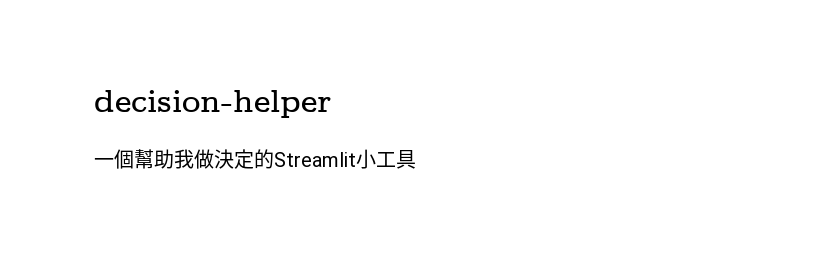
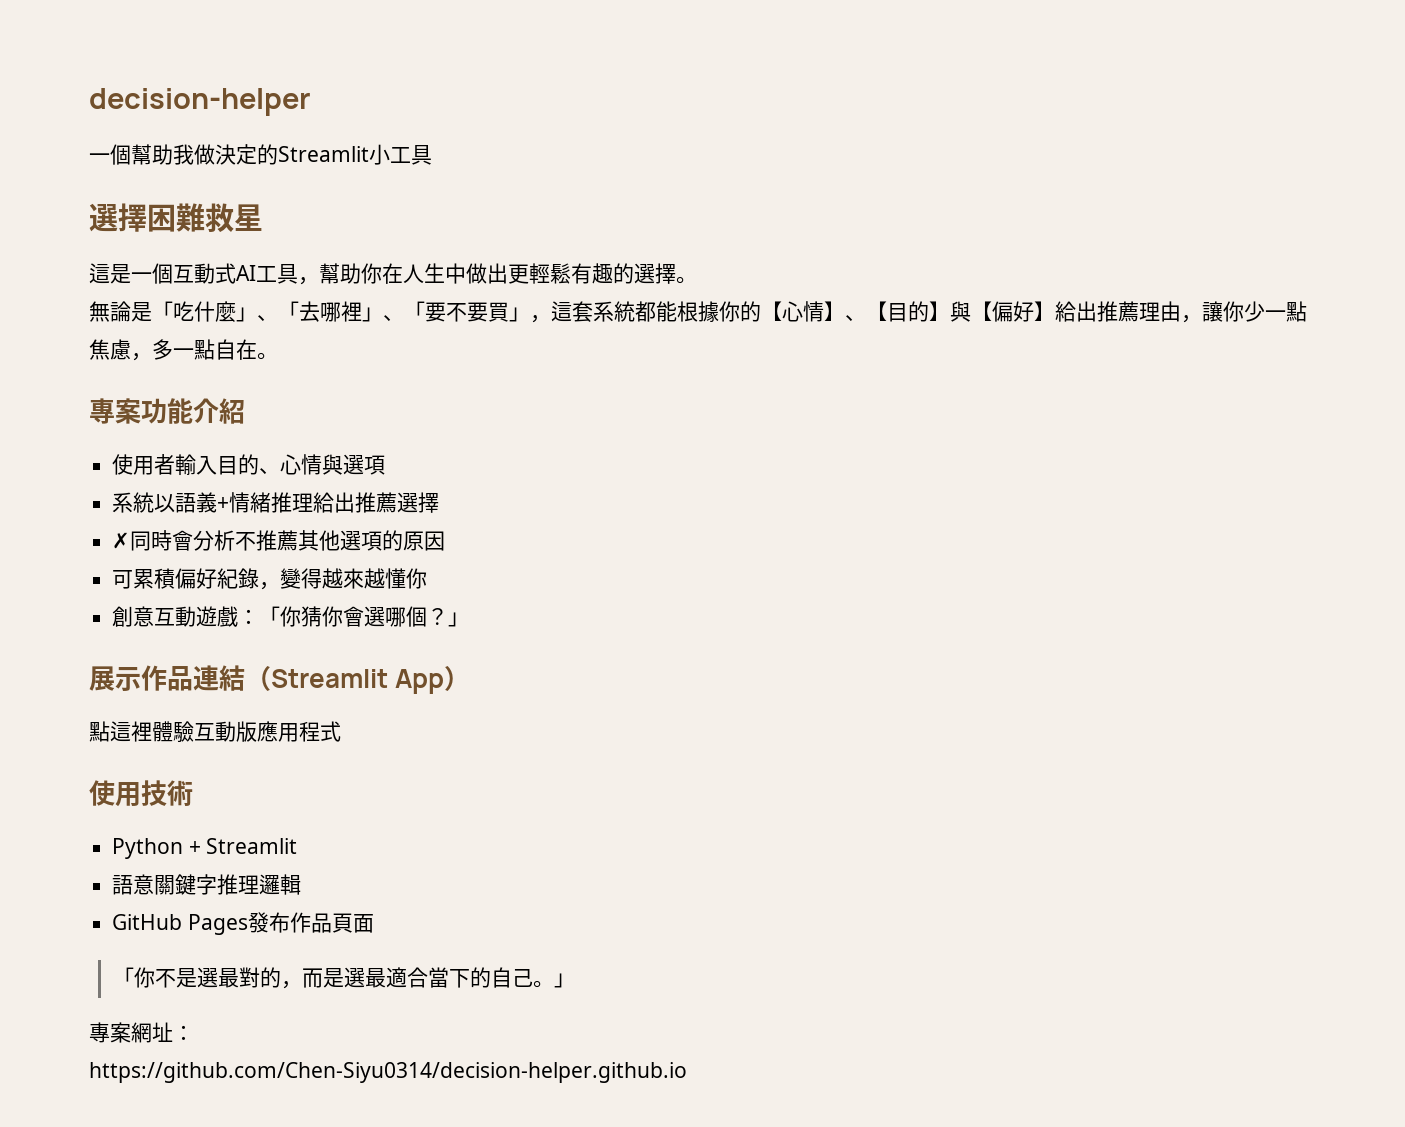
(416, 159) none -> [89,203,263,233] [89,263,697,285] [89,301,1307,323] [89,339,278,361] [89,398,245,424] [112,454,386,476] [112,492,440,513] [112,530,446,551] [112,568,428,590] [112,606,470,627] [89,665,471,694] [89,721,341,743] [89,780,193,807] [112,838,298,859] [112,874,302,895] [112,912,374,935] [112,967,575,989] [89,1022,194,1043] [89,1062,687,1083] // 選擇困難救星 // 這是一個互動式AI工具，幫助你在人生中做出更輕鬆有趣的選擇。 // 無論是「吃什麼」、「去哪裡」、「要不要買」，這套系統都能根據你的【心情】、【目的】與【偏好】給出推薦理由，讓你少一點焦慮，多一點自在。 // 專案功能介紹 // 使用者輸入目的、心情與選項 // 系統以語義+情緒推理給出推薦選擇 // ✗同時會分析不推薦其他選項的原因 // 可累積偏好紀錄，變得越來越懂你 // 創意互動遊戲：「你猜你會選哪個？」 // 展示作品連結（Streamlit App） // 點這裡體驗互動版應用程式 // 使用技術 // Python + Streamlit // 語意關鍵字推理邏輯 // GitHub Pages發布作品頁面 // 「你不是選最對的，而是選最適合當下的自己。」 // 專案網址： // https://github.com/Chen-Siyu0314/decision-helper.github.io

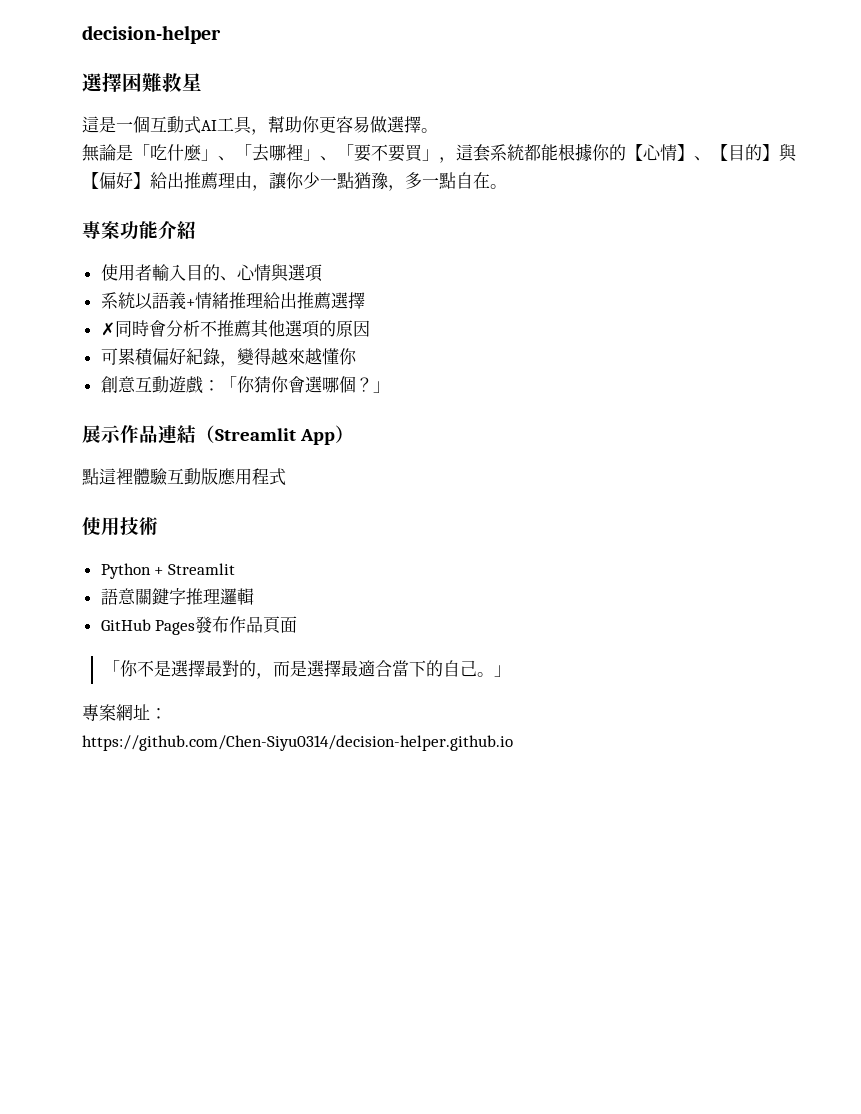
[89,144,432,165] // 一個幫助我做決定的Streamlit小工具 -> (221, 34) none
[382,263,634,284] 在人生中做出更輕鬆有趣的 -> [319,116,387,133] 更容易做
[89,339,131,360] 焦慮 -> [354,172,388,189] 猶豫
(218, 977) none -> [187,660,205,677] 擇
(365, 977) none -> [323,660,341,677] 擇

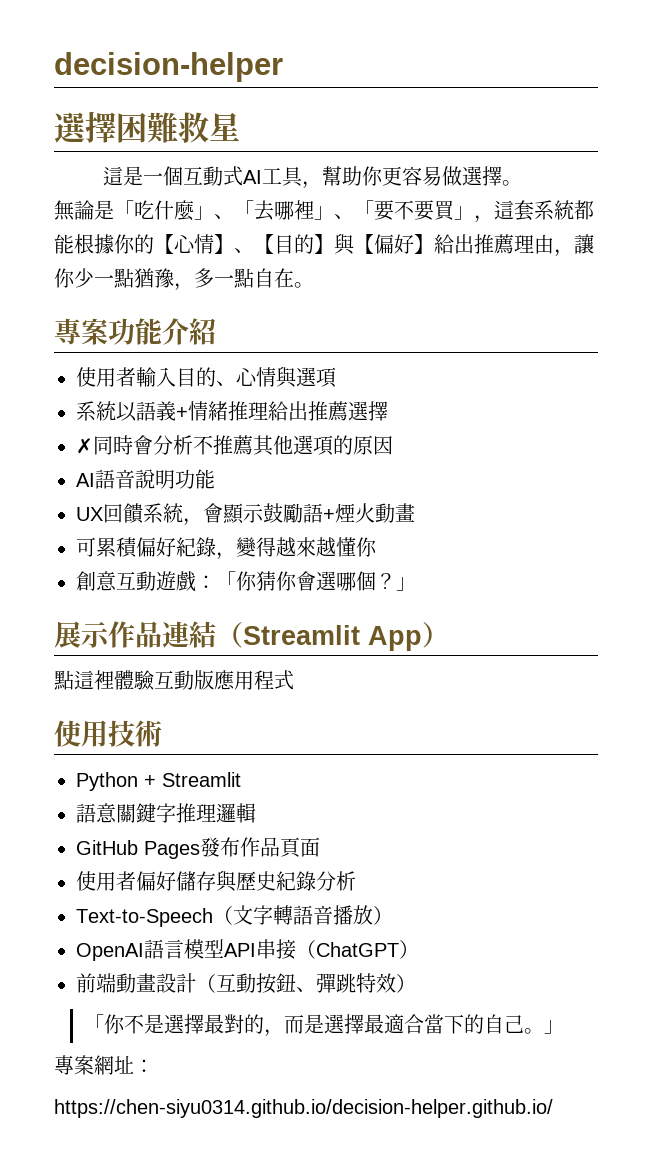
(370, 328) none -> [76,469,215,489] [76,503,415,526] // AI語音說明功能 // UX回饋系統，會顯示鼓勵語+煙火動畫
(298, 624) none -> [76,870,356,892] [76,905,393,927] [76,939,419,961] [76,973,416,994] // 使用者偏好儲存與歷史紀錄分析 // Text-to-Speech（文字轉語音播放） // OpenAI語言模型API串接（ChatGPT） // 前端動畫設計（互動按鈕、彈跳特效）
[82,735,513,751] https://github.com/Chen-Siyu0314/decision-helper.github.io -> [54,1099,553,1118] https://chen-siyu0314.github.io/decision-helper.github.io/

